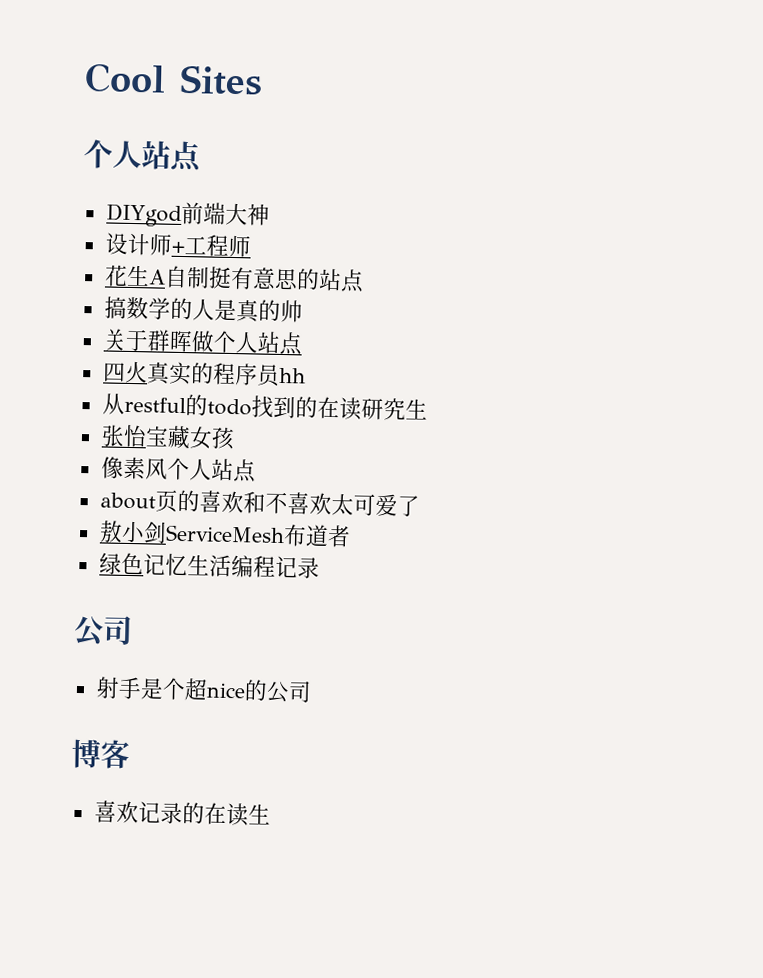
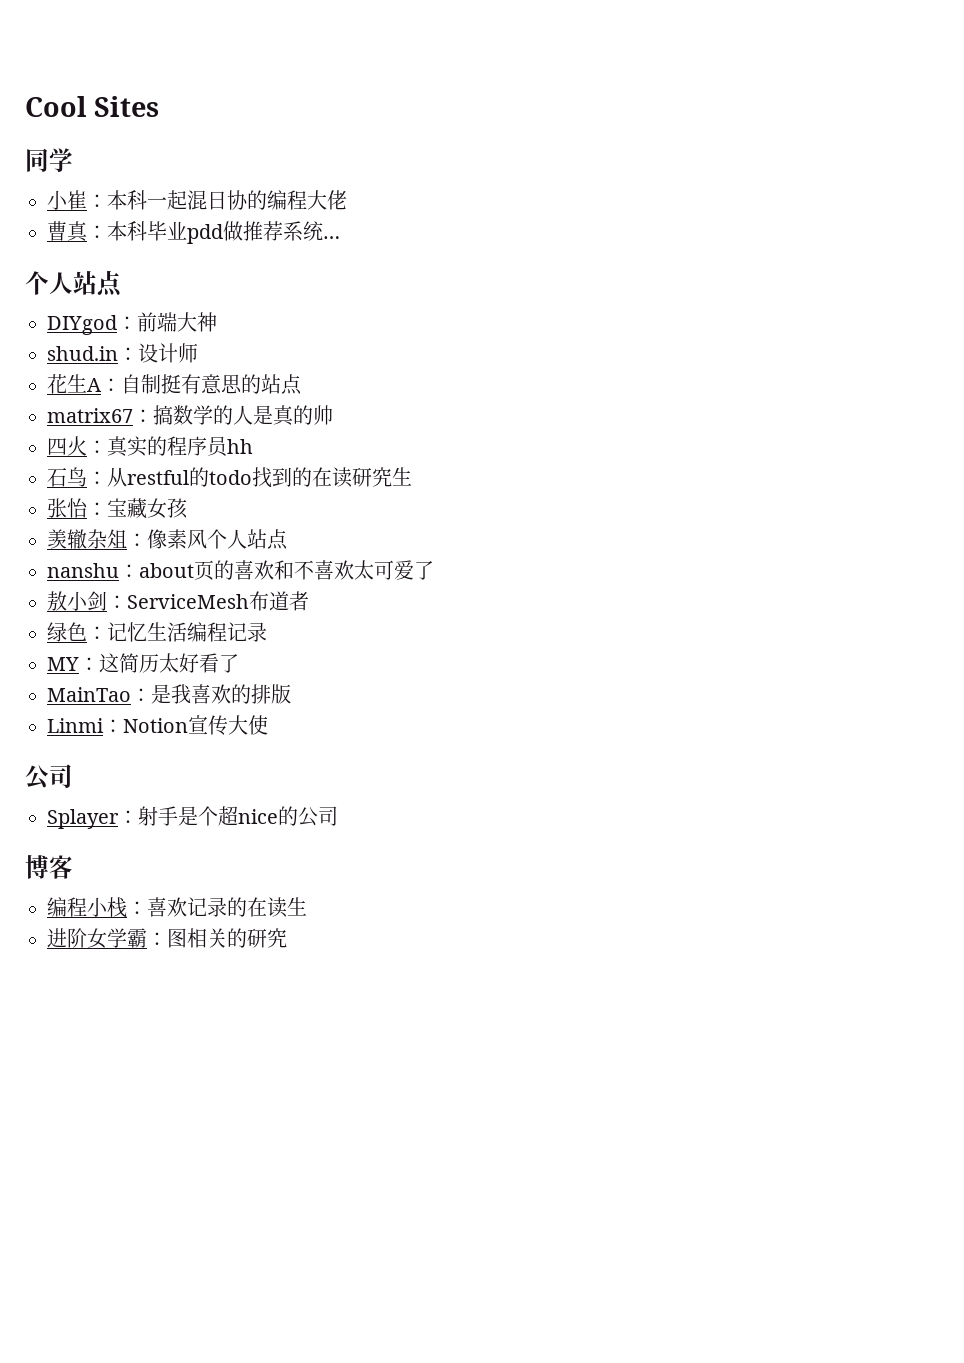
(263, 80) none -> [25,148,73,172] [47,190,347,210] [47,221,340,244] // 同学 // 小崔：本科一起混日协的编程大佬 // 曹真：本科毕业pdd做推荐系统…
(182, 215) none -> [117,316,137,330] ：
(270, 214) none -> [47,346,138,361] shud.in：
[170,234,252,258] +工程师 -> (198, 353) none
(166, 277) none -> [101,378,121,392] ：
(364, 281) none -> [47,408,153,423] matrix67：
[102,328,303,356] // 关于群晖做个人站点 -> (333, 415) none
(148, 372) none -> [87,440,107,454] ：
(306, 375) none -> [47,467,107,487] 石鸟：
(147, 436) none -> [87,502,107,516] ：
(235, 438) none -> [47,529,147,549] 羡辙杂俎：
(256, 471) none -> [47,563,139,578] nanshu：
(167, 532) none -> [107,595,127,609] ：
(144, 563) none -> [87,626,107,640] ：
[73,615,133,647] // 公司 // -> [47,653,239,673] [47,684,291,704] [47,715,268,735] [25,764,73,790] [47,809,138,829] // MY：这简历太好看了 // MainTao：是我喜欢的排版 // Linmi：Notion宣传大使 // 公司 // Splayer：
(130, 754) none -> [47,897,147,918] 编程小栈：
(271, 814) none -> [47,928,287,949] // 进阶女学霸：图相关的研究

